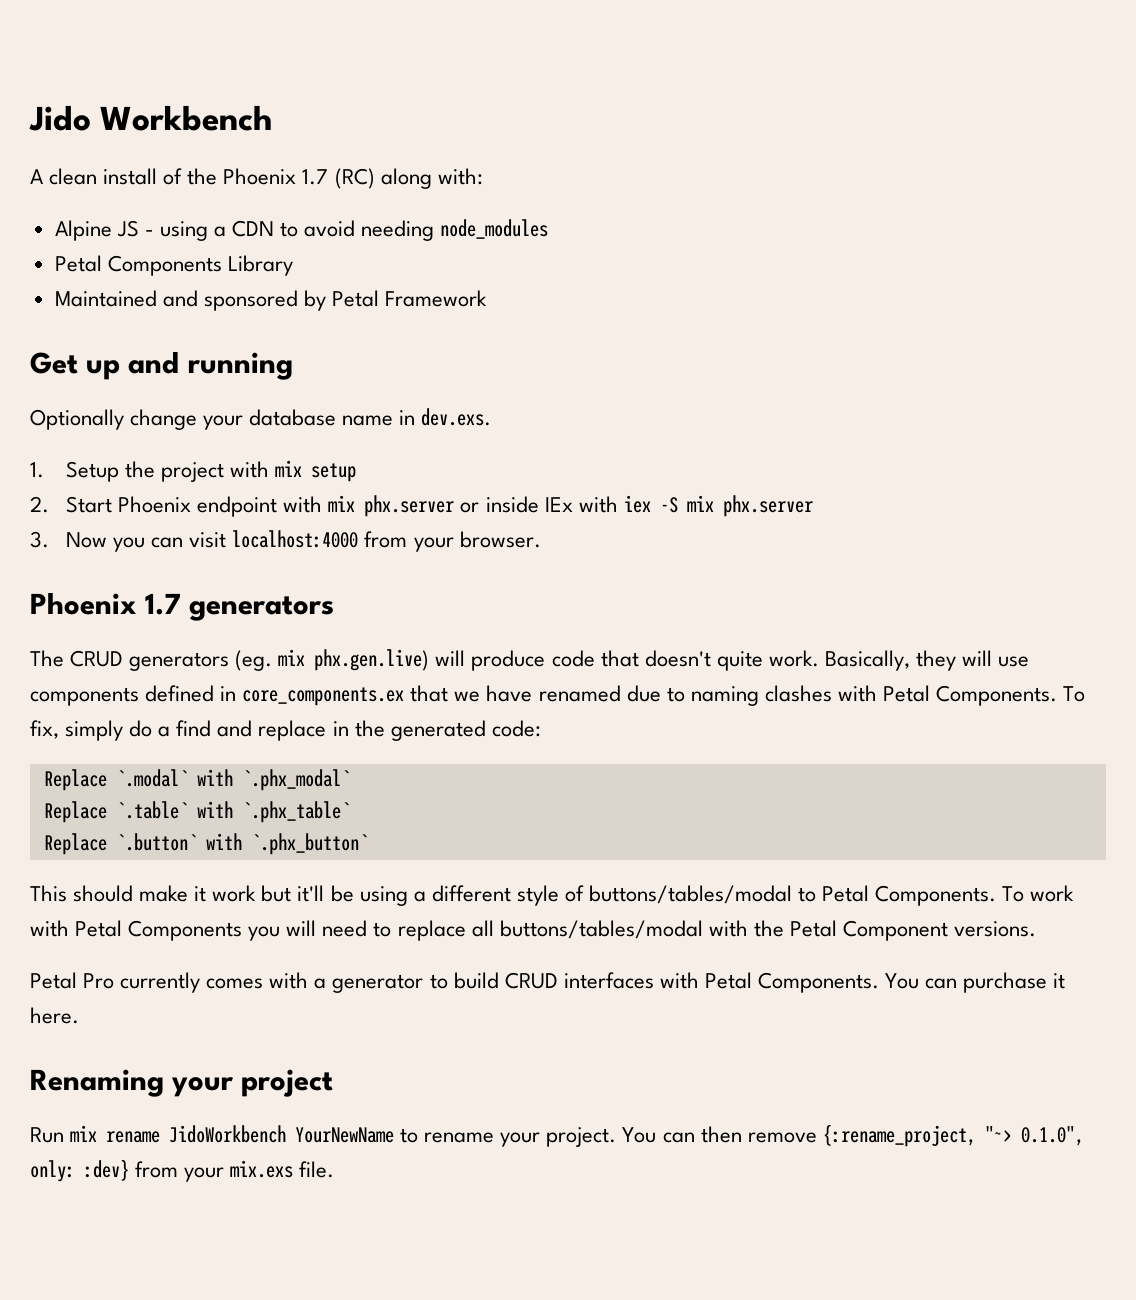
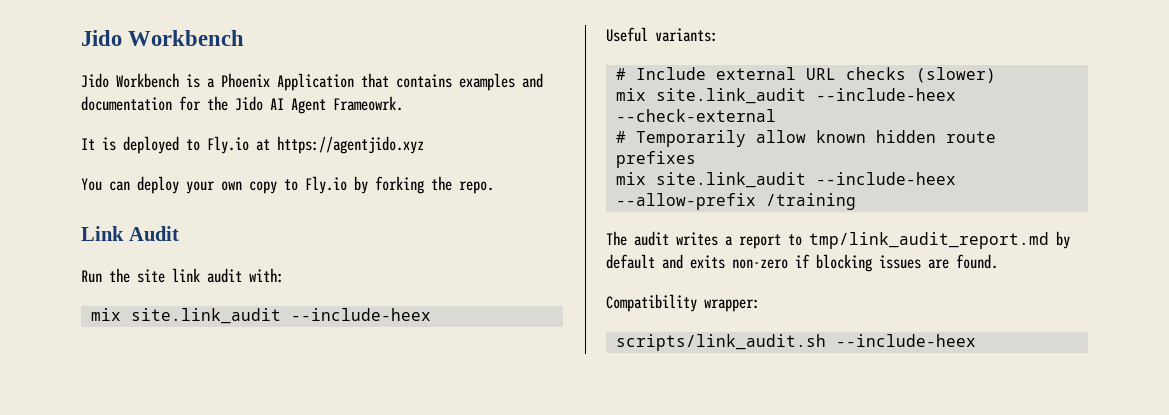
[30,168,483,189] [54,219,549,241] [54,255,293,276] [54,290,488,311] [30,352,293,380] [30,408,492,430] [30,460,357,482] [30,495,813,517] [30,530,541,552] [30,593,335,621] [30,649,1030,671] [30,685,1086,706] [30,720,541,741] [43,769,350,791] [43,801,350,823] [43,833,368,855] [30,885,1075,906] [30,920,1037,941] [30,972,1066,993] [30,1007,79,1024] [30,1069,334,1097] [30,1124,1084,1147] [30,1159,335,1182] A clean install of the Phoenix 1.7 (RC) along with: // Alpine JS - using a CDN to avoid needing node_modules // Petal Components Library // Maintained and sponsored by Petal Framework // Get up and running // Optionally change your database name in dev.exs. // 1. Setup the project with mix setup // 2. Start Phoenix endpoint with mix phx.server or inside IEx with iex -S mix phx.server // 3. Now you can visit localhost:4000 from your browser. // Phoenix 1.7 generators // The CRUD generators (eg. mix phx.gen.live) will produce code that doesn't quite work. Basically, they will use components defined in core_components.ex that we have renamed due to naming clashes with Petal Components. To fix, simply do a find and replace in the generated code: // Replace `.modal` with `.phx_modal` // Replace `.table` with `.phx_table` // Replace `.button` with `.phx_button` // This should make it work but it'll be using a different style of buttons/tables/modal to Petal Components. To work with Petal Components you will need to replace all buttons/tables/modal with the Petal Component versions. // Petal Pro currently comes with a generator to build CRUD interfaces with Petal Components. You can purchase it here. // Renaming your project // Run mix rename JidoWorkbench YourNewName to rename your project. You can then remove {:rename_project, "~> 0.1.0", only: :dev} from your mix.exs file. -> [81,73,543,91] [81,96,403,114] [81,136,424,154] [81,176,494,194] [81,226,179,241] [81,268,284,283] [90,308,431,324] [606,27,718,42] [615,67,996,83] [615,88,956,104] [615,109,776,122] [615,130,996,147] [615,151,696,168] [615,172,956,188] [615,193,856,210] [606,231,1070,249] [606,254,998,272] [606,294,760,312] [615,334,976,351] Jido Workbench is a Phoenix Application that contains examples and documentation for the Jido AI Agent Frameowrk. // It is deployed to Fly.io at https://agentjido.xyz // You can deploy your own copy to Fly.io by forking the repo. // Link Audit // Run the site link audit with: // mix site.link_audit --include-heex // Useful variants: // # Include external URL checks (slower) // mix site.link_audit --include-heex --check-external // # Temporarily allow known hidden route prefixes // mix site.link_audit --include-heex --allow-prefix /training // The audit writes a report to tmp/link_audit_report.md by default and exits non-zero if blocking issues are found. // Compatibility wrapper: // scripts/link_audit.sh --include-heex

